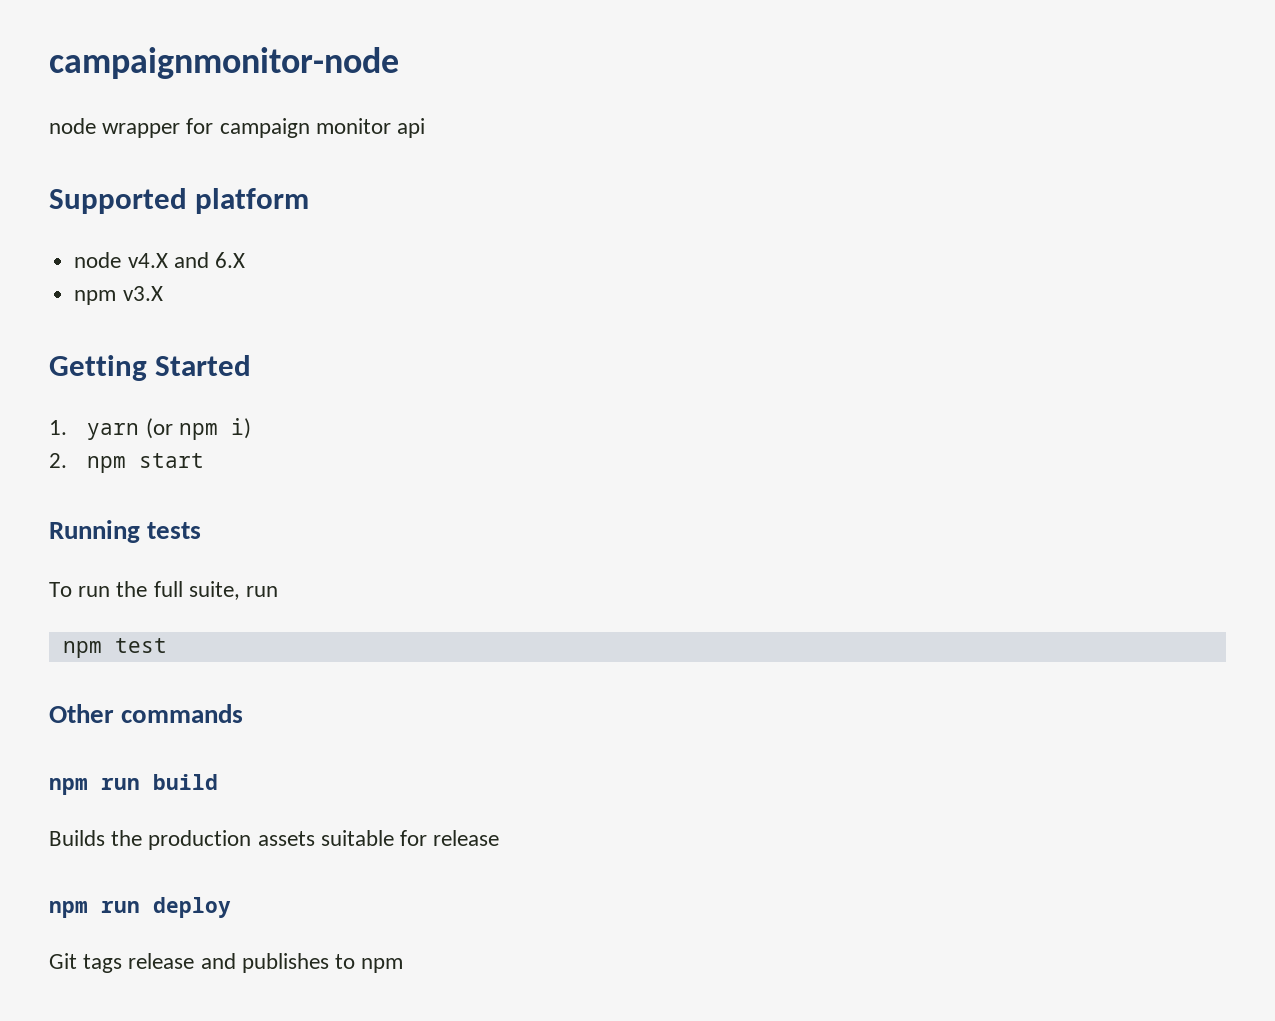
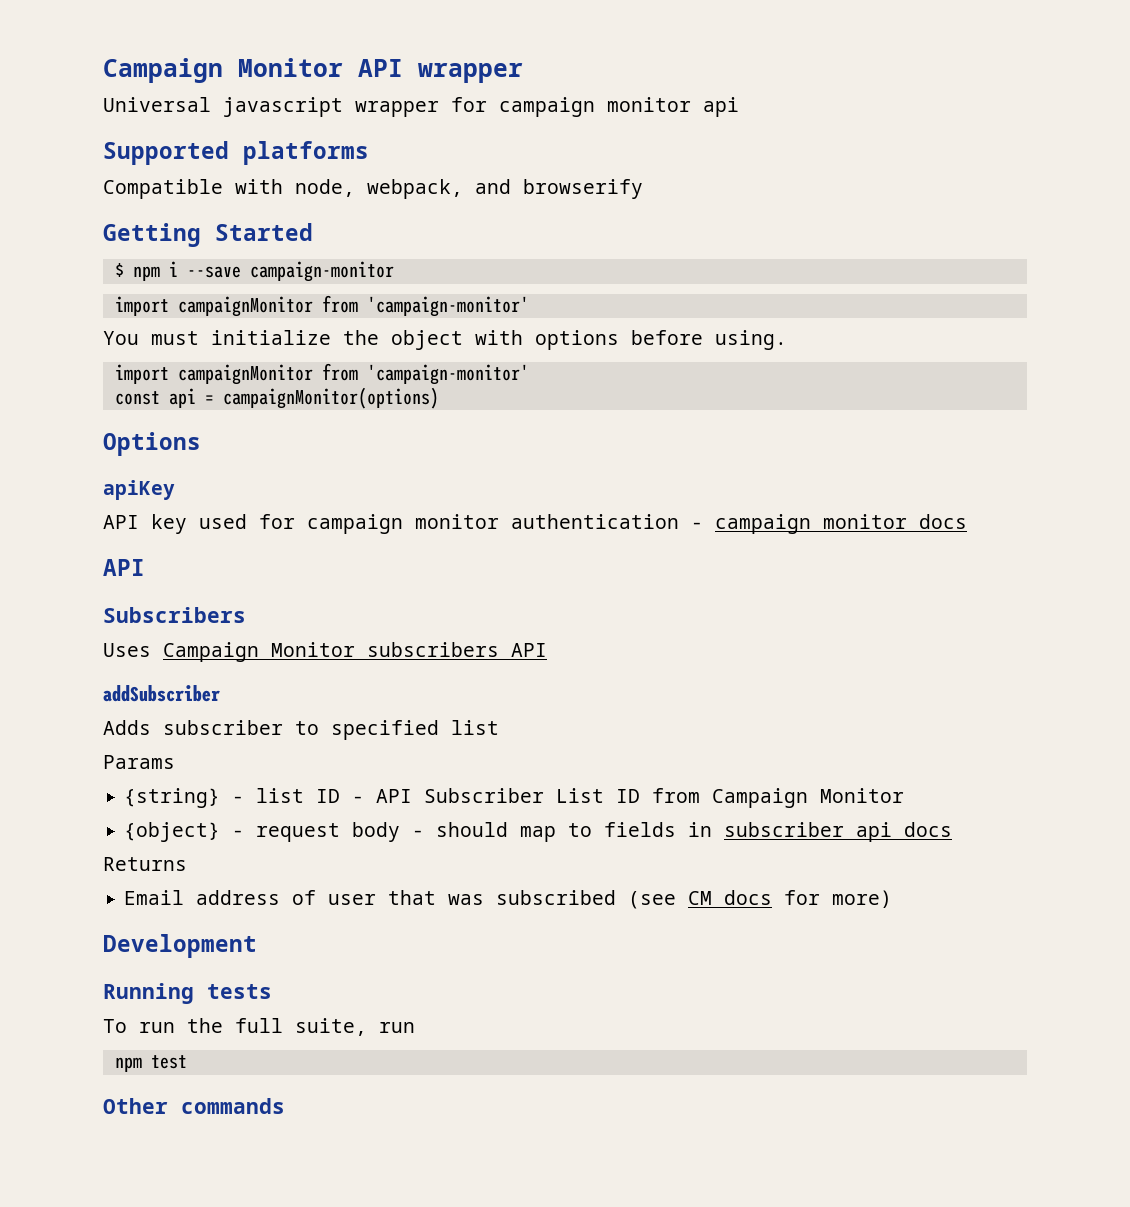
[49,47,399,79] [49,118,96,134] campaignmonitor-node // node -> [103,58,523,83] [103,97,343,117] Campaign Monitor API wrapper // Universal javascript
[195,188,310,214] [74,252,245,268] [74,286,163,305] [49,355,252,381] [49,418,251,440] [49,453,205,473] platform // node v4.X and 6.X // npm v3.X // Getting Started // 1. yarn (or npm i) // 2. npm start -> [243,141,369,165] [103,179,643,199] [103,223,313,247] [114,261,394,282] [114,295,529,317] [103,330,787,350] [114,363,529,385] [114,387,439,409] [103,432,201,456] [103,480,175,500] [103,514,967,534] [103,559,145,576] [103,607,246,623] [103,642,547,662] [103,685,220,702] [103,720,499,740] [103,755,175,769] [124,788,905,808] [124,822,953,842] [103,857,187,871] [124,890,893,909] [103,934,257,958] platforms // Compatible with node, webpack, and browserify // Getting Started // $ npm i --save campaign-monitor // import campaignMonitor from 'campaign-monitor' // You must initialize the object with options before using. // import campaignMonitor from 'campaign-monitor' // const api = campaignMonitor(options) // Options // apiKey // API key used for campaign monitor authentication - campaign monitor docs // API // Subscribers // Uses Campaign Monitor subscribers API // addSubscriber // Adds subscriber to specified list // Params // {string} - list ID - API Subscriber List ID from Campaign Monitor // {object} - request body - should map to fields in subscriber api docs // Returns // Email address of user that was subscribed (see CM docs for more) // Development
[49,774,218,795] [49,830,500,850] [49,897,231,918] [49,953,404,973] // npm run build // Builds the production assets suitable for release // npm run deploy // Git tags release and publishes to npm -> (285, 1106) none

